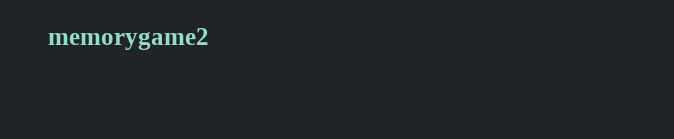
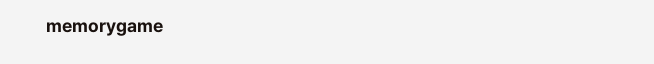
[48,28,209,50] memorygame2 -> [46,22,163,36] memorygame

